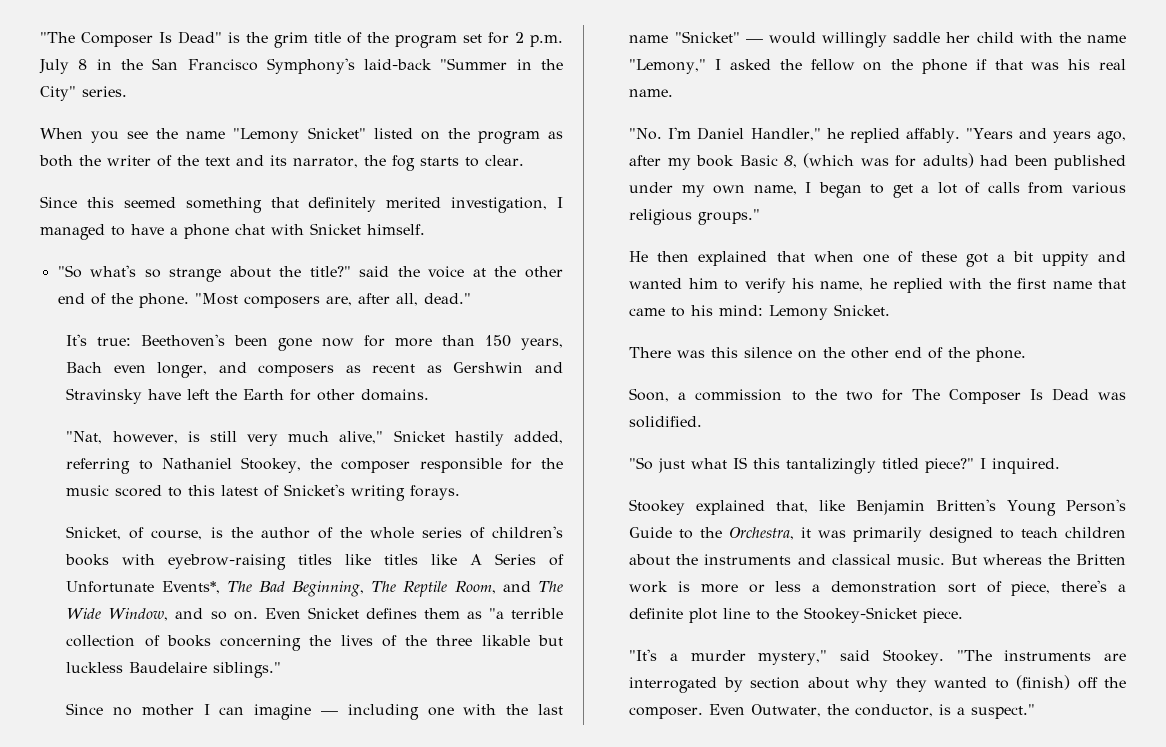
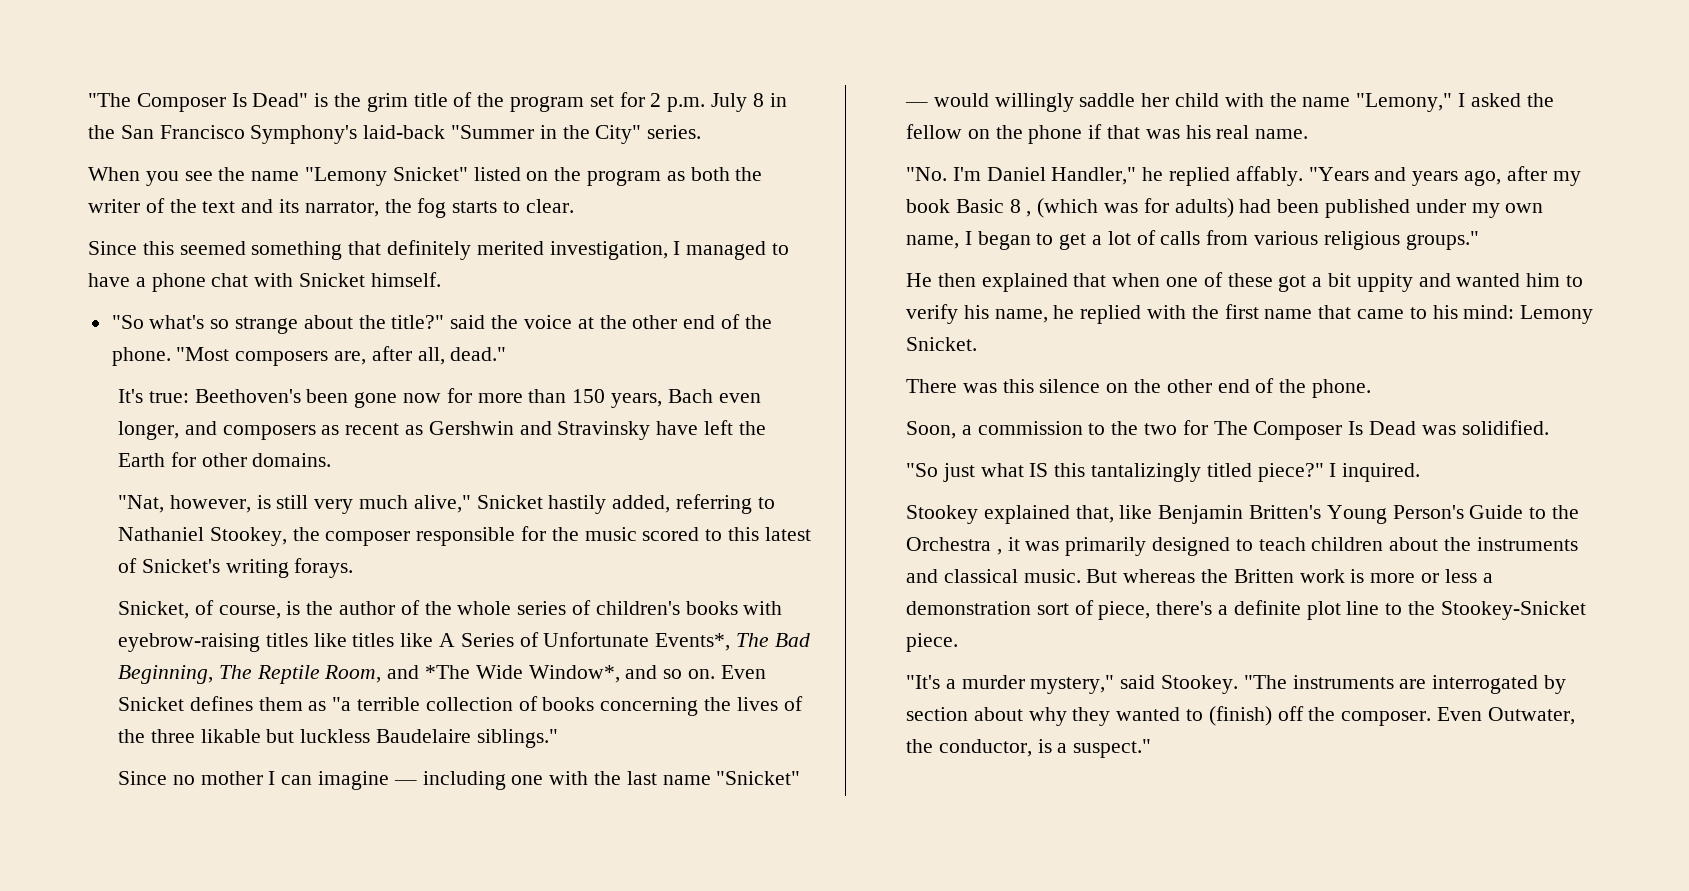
[538,581,563,592] [66,608,169,621] The Wide Window, -> [424,665,620,683] *The Wide Window*,
[784,155,798,168] 8, -> [1009,199,1032,217] 8 ,
[729,527,795,540] Orchestra, -> [905,537,1002,555] Orchestra ,

